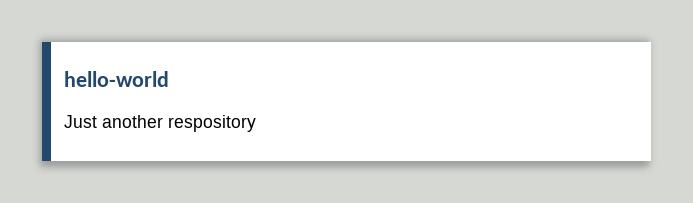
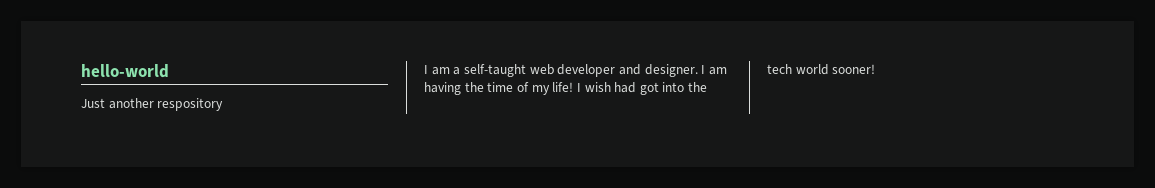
(256, 123) none -> [424,64,727,77] [424,82,708,95] [767,64,876,75] // I am a self-taught web developer and designer. I am having the time of my life! I wish had got into the tech world sooner!

